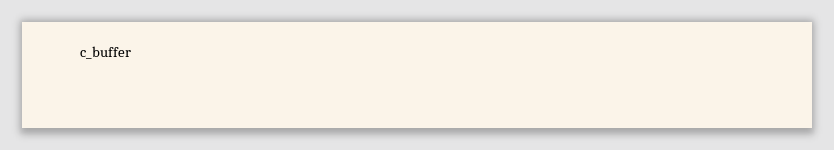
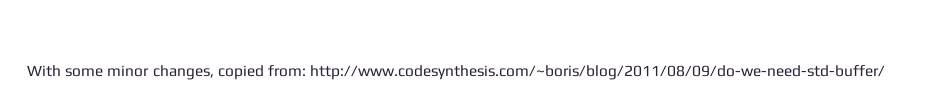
[80,46,131,59] c_buffer -> [27,65,886,80] With some minor changes, copied from: http://www.codesynthesis.com/~boris/blog/2011/08/09/do-we-need-std-buffer/

